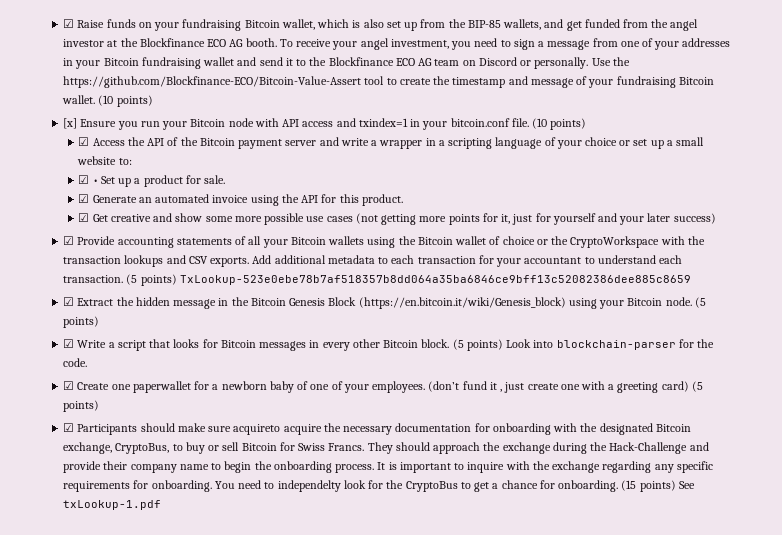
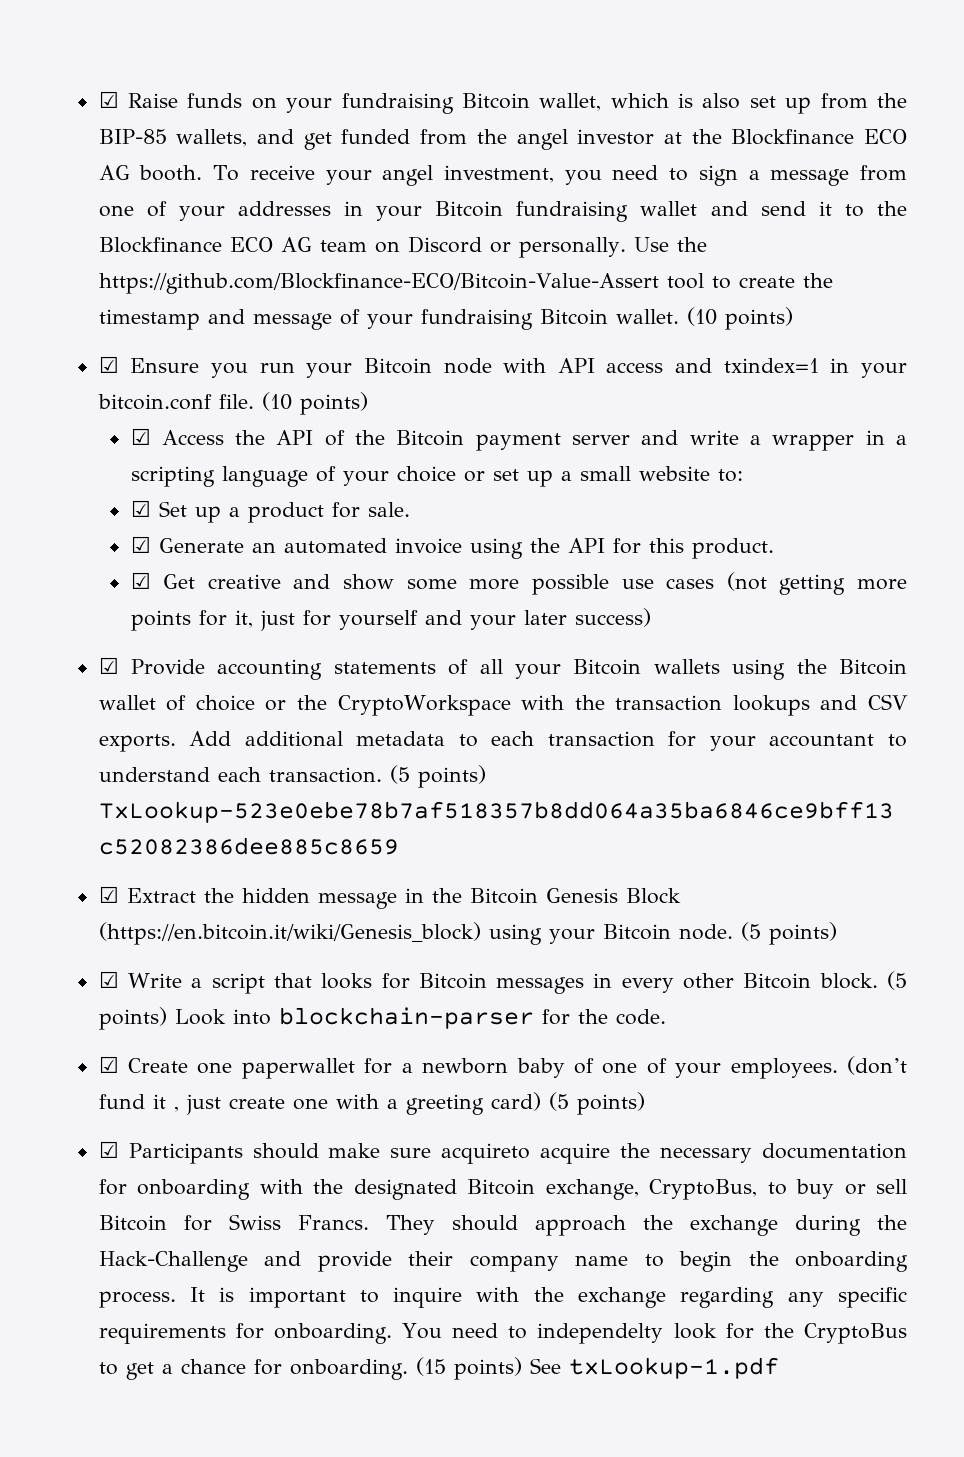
[63,118,78,129] [x] -> [98,356,119,373] ☑
[92,179,98,184] • -> (151, 508) none

